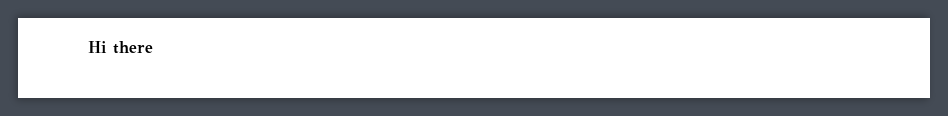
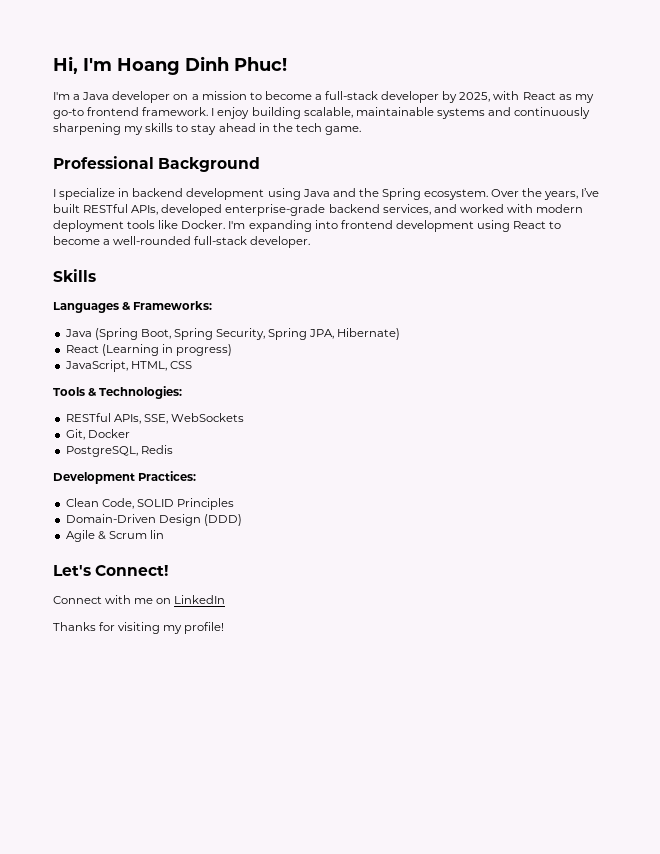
[88,41,153,54] Hi there -> [53,56,287,75] [53,91,594,103] [53,107,591,119] [53,123,361,135] [53,156,261,172] [53,188,600,200] [53,204,584,216] [53,220,562,232] [53,236,311,248] [53,269,96,282] [53,301,213,313] [64,328,401,340] [65,344,232,356] [64,360,192,372] [53,386,183,399] [65,413,244,424] [65,429,130,440] [65,445,173,457] [53,471,197,484] [65,498,234,510] [65,514,242,526] [65,530,164,542] [53,565,169,576] [53,595,226,604] [53,622,225,634] Hi, I'm Hoang Dinh Phuc! // I'm a Java developer on a mission to become a full-stack developer by 2025, with React as my go-to frontend framework. I enjoy building scalable, maintainable systems and continuously sharpening my skills to stay ahead in the tech game. // Professional Background // I specialize in backend development using Java and the Spring ecosystem. Over the years, I’ve built RESTful APIs, developed enterprise-grade backend services, and worked with modern deployment tools like Docker. I'm expanding into frontend development using React to become a well-rounded full-stack developer. // Skills // Languages & Frameworks: // Java (Spring Boot, Spring Security, Spring JPA, Hibernate) // React (Learning in progress) // JavaScript, HTML, CSS // Tools & Technologies: // RESTful APIs, SSE, WebSockets // Git, Docker // PostgreSQL, Redis // Development Practices: // Clean Code, SOLID Principles // Domain-Driven Design (DDD) // Agile & Scrum lin // Let's Connect! // Connect with me on LinkedIn // Thanks for visiting my profile!

